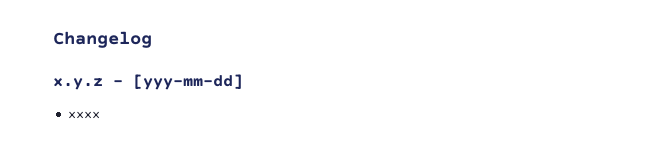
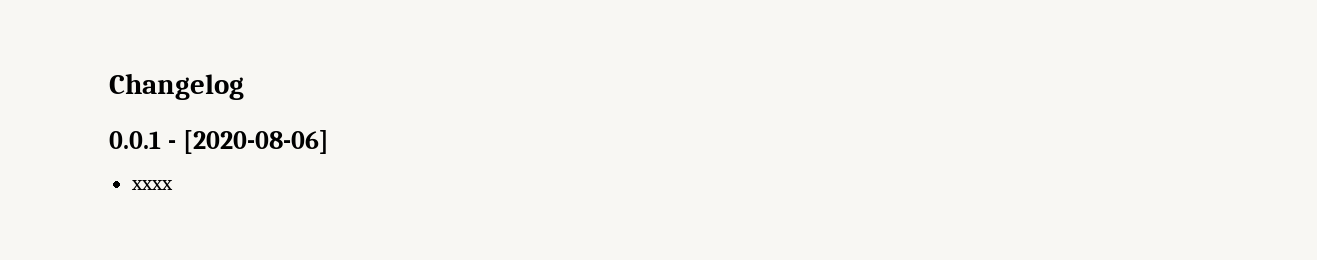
[53,74,243,90] x.y.z - [yyy-mm-dd] -> [109,130,329,154] 0.0.1 - [2020-08-06]

